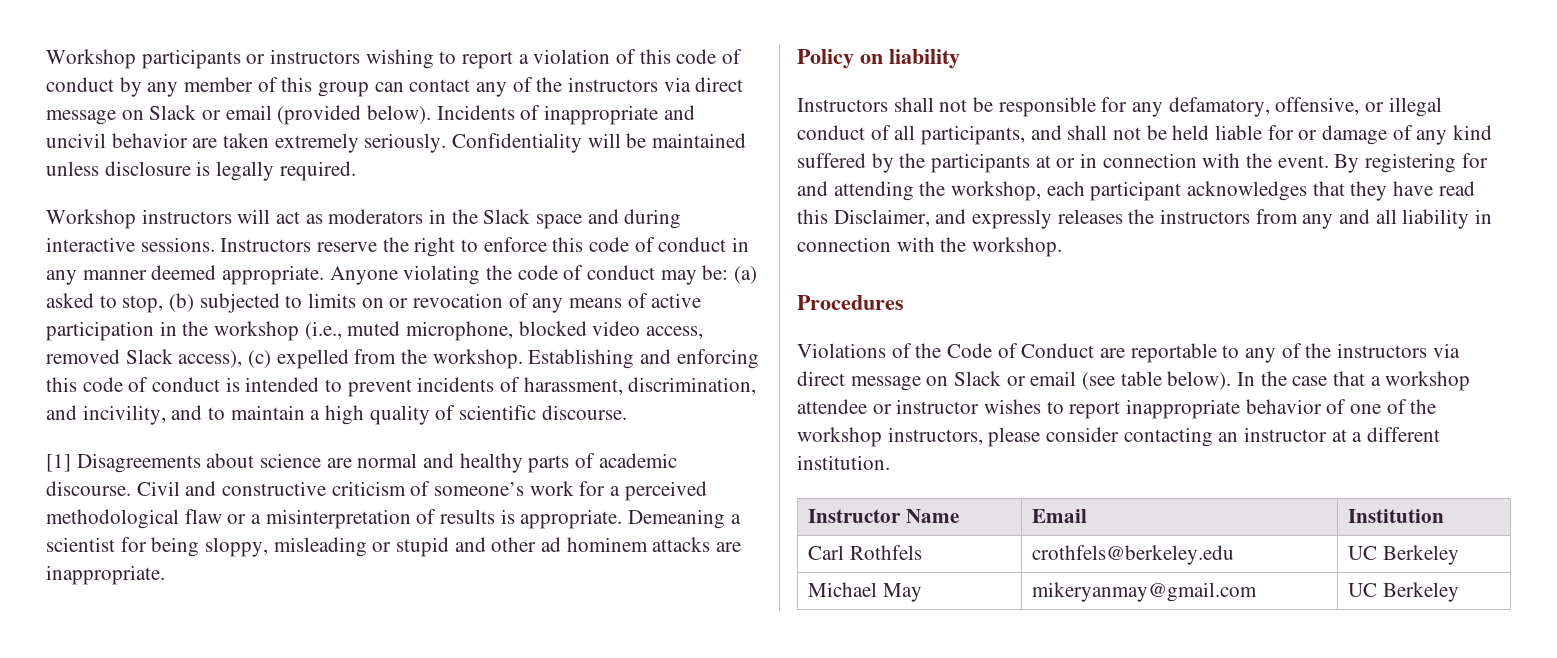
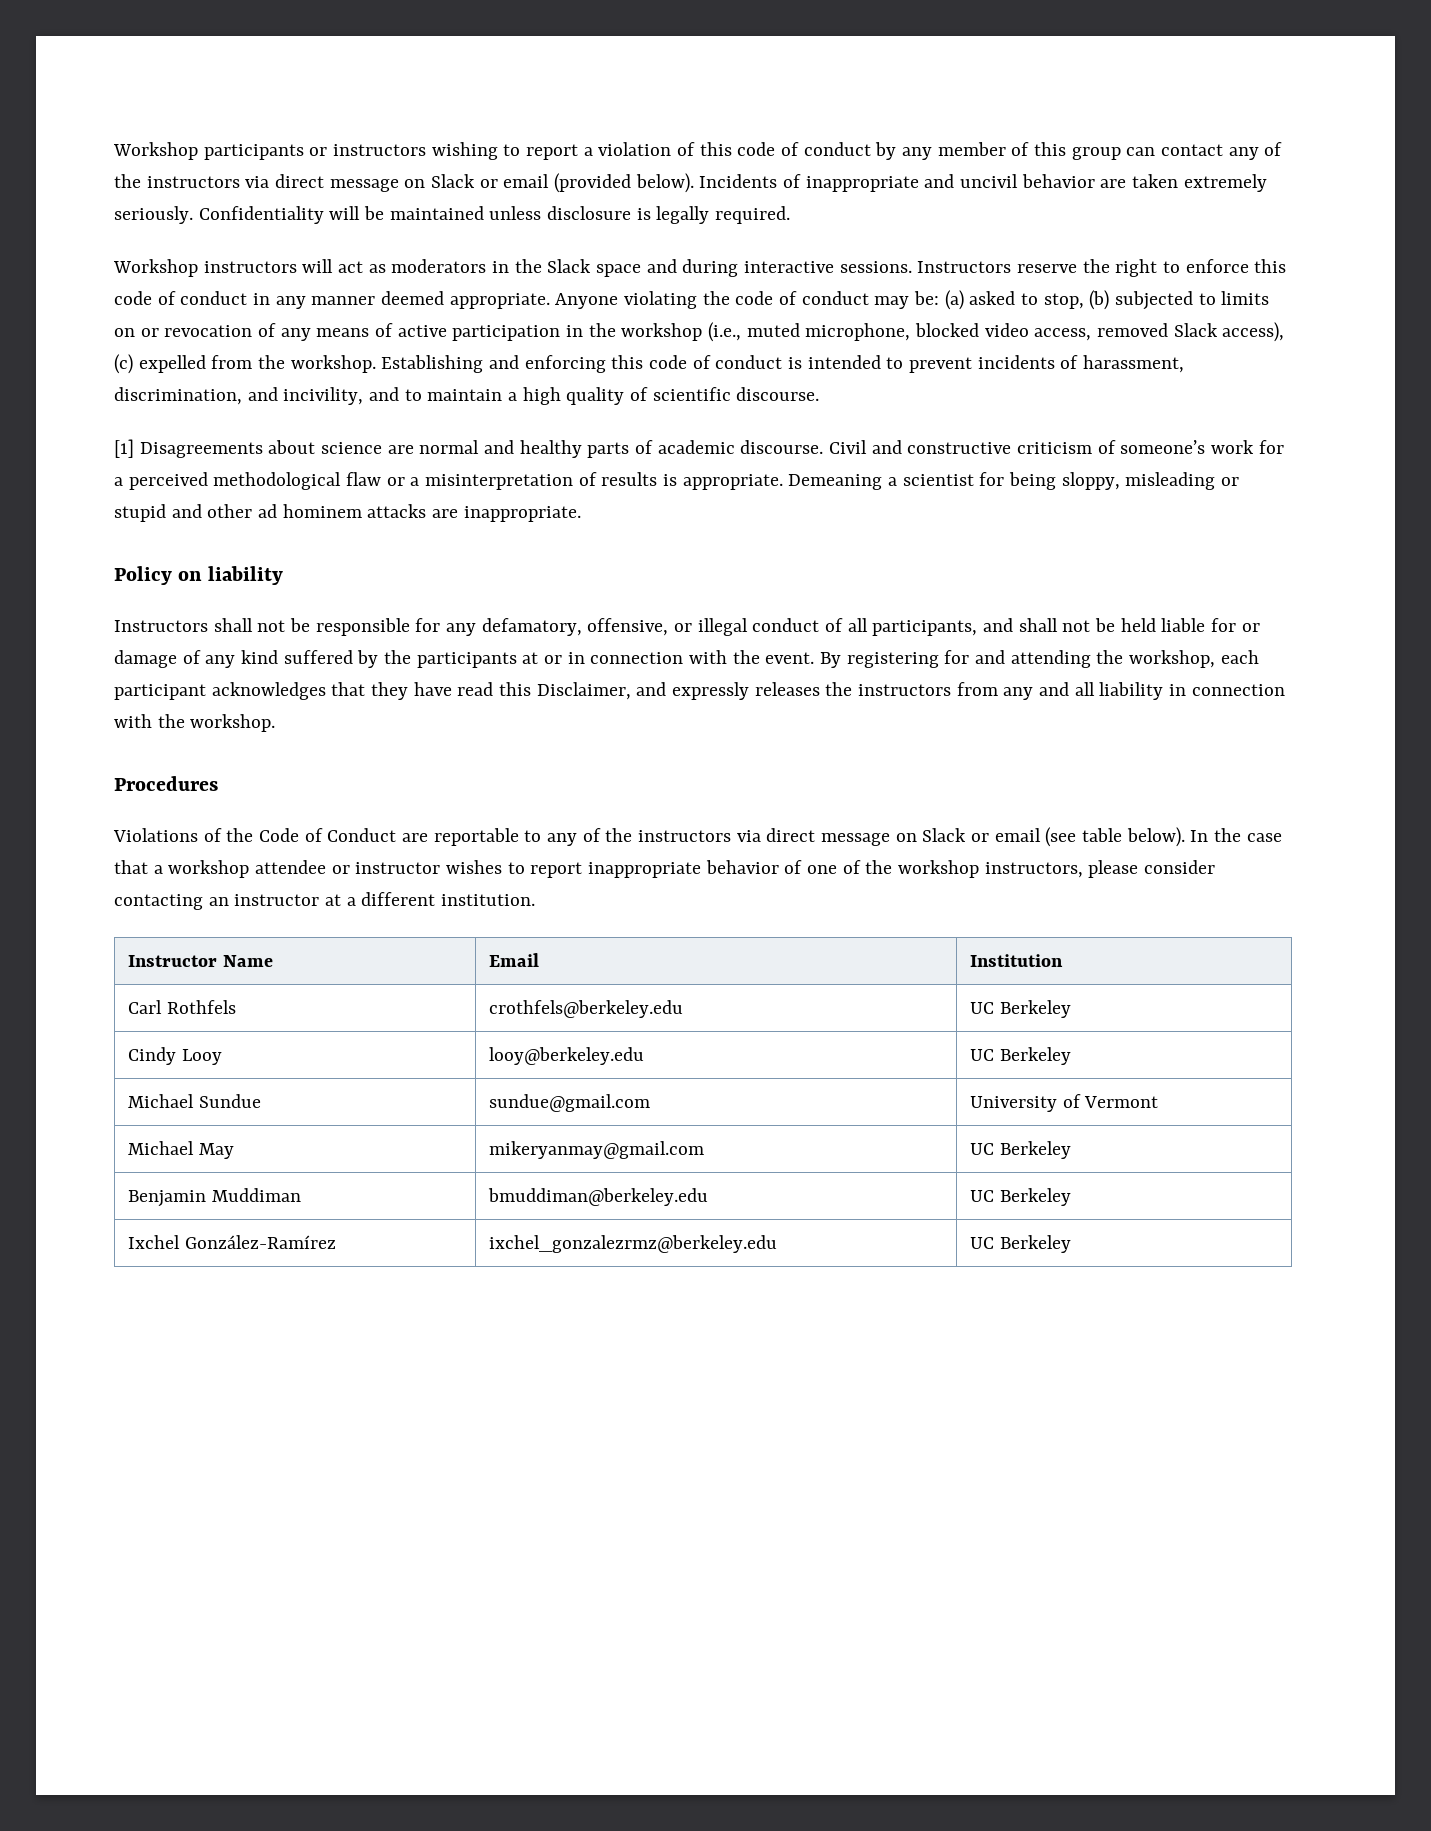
(1459, 555) none -> [128,1047,222,1065] [489,1047,645,1065] [970,1047,1071,1065] [128,1094,261,1108] [489,1094,651,1112] [970,1094,1159,1112] // Cindy Looy | looy@berkeley.edu | UC Berkeley // Michael Sundue | sundue@gmail.com | University of Vermont
(1459, 592) none -> [128,1188,301,1207] [488,1188,709,1206] [970,1188,1071,1206] [128,1235,336,1249] [489,1235,778,1253] [970,1235,1071,1253] // Benjamin Muddiman | bmuddiman@berkeley.edu | UC Berkeley // Ixchel González-Ramírez | ixchel_gonzalezrmz@berkeley.edu | UC Berkeley

